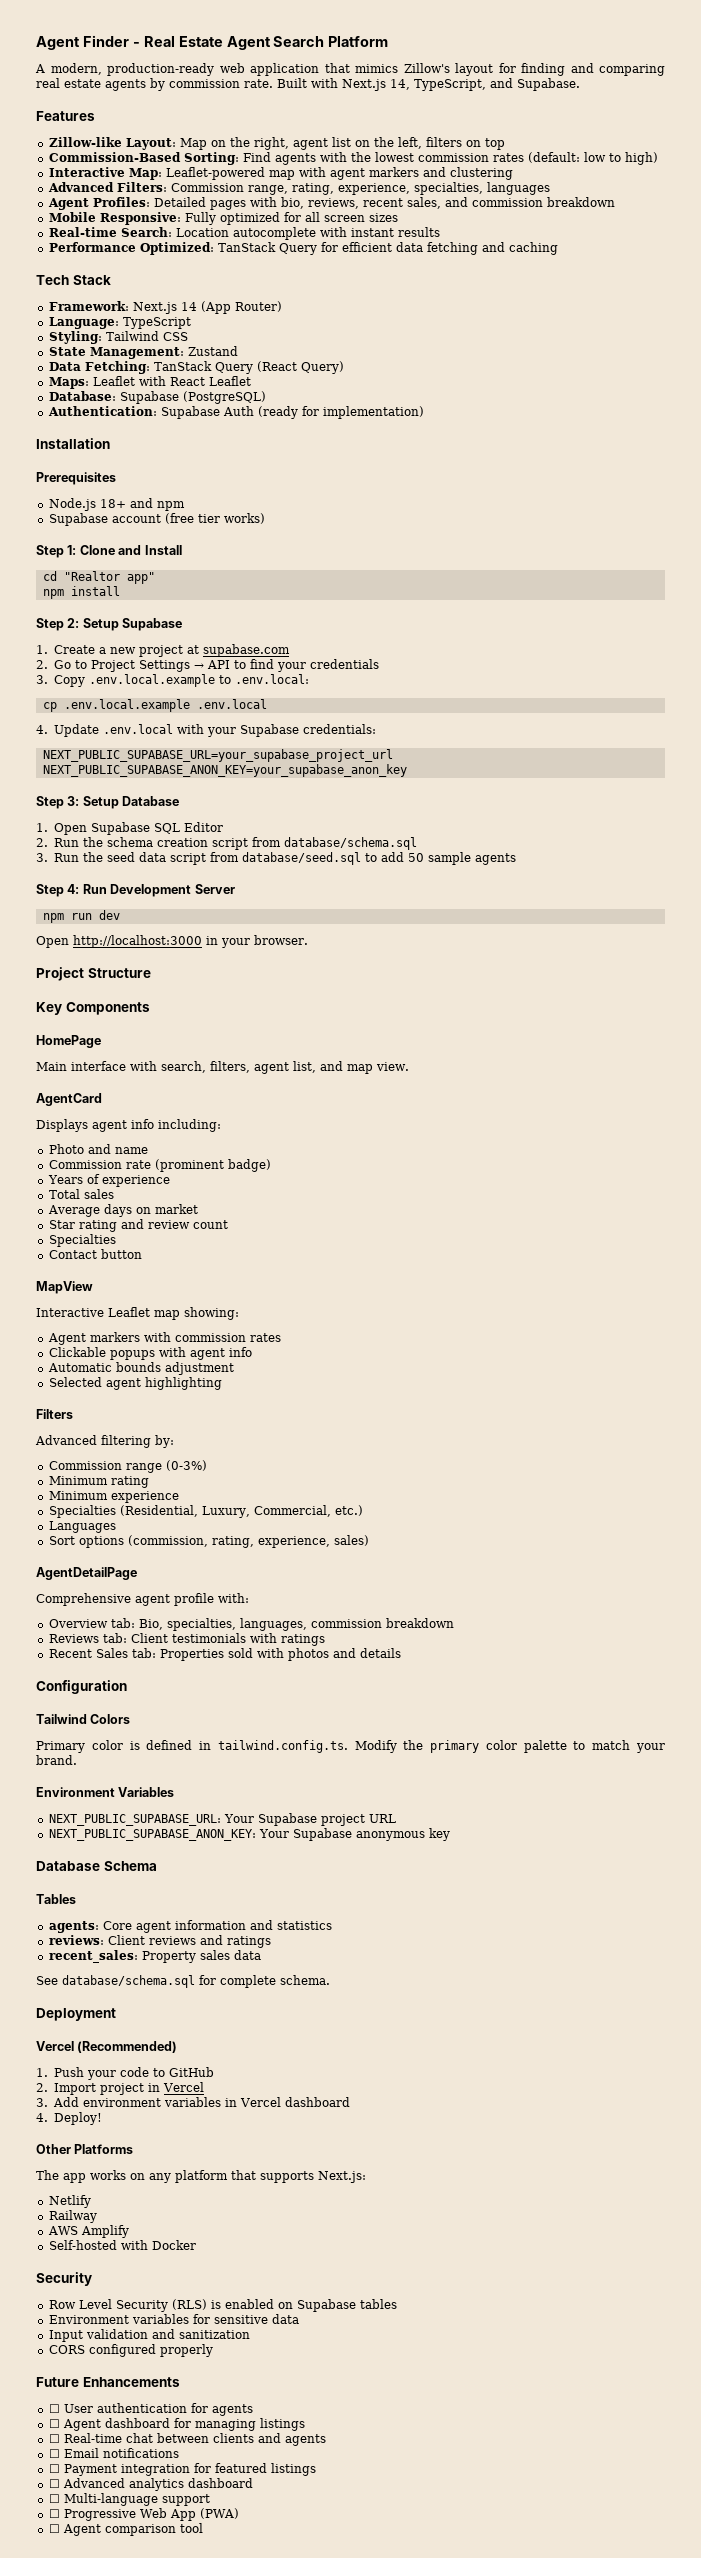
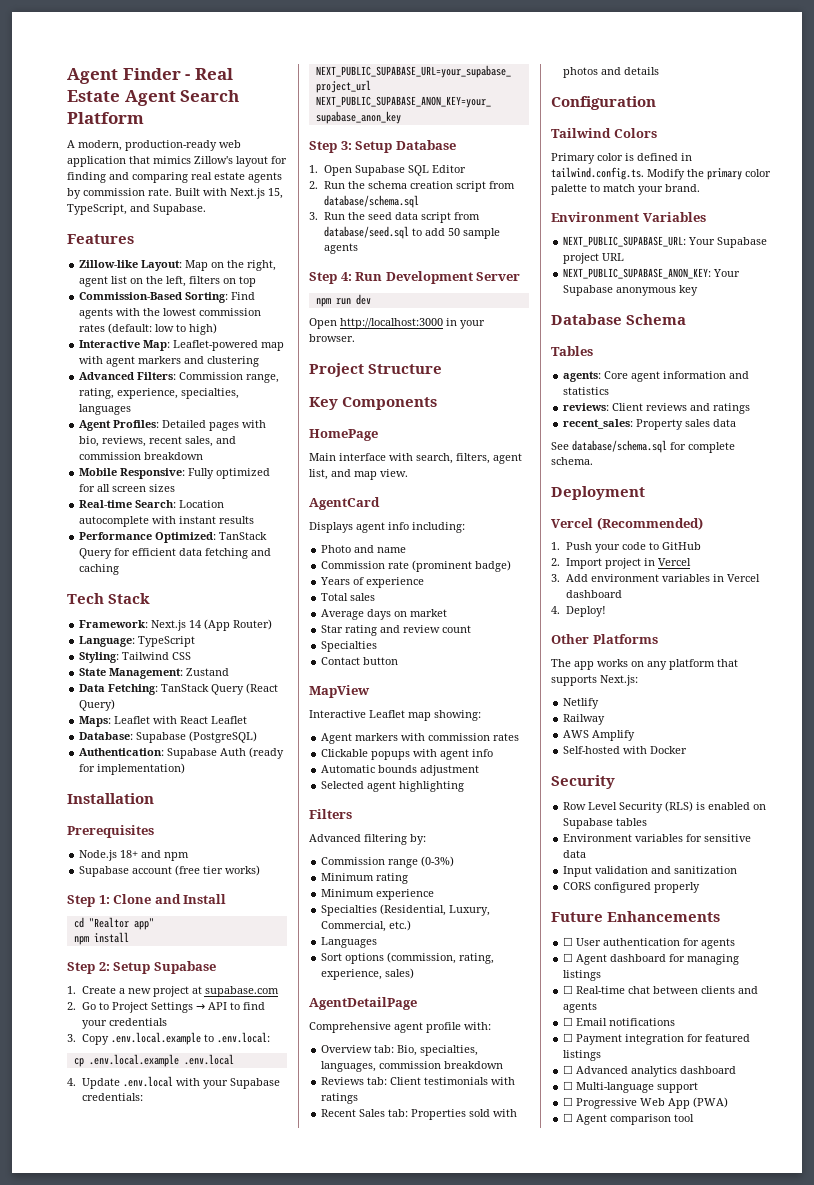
[390,79,410,90] 14, -> [268,188,283,199] 15,

